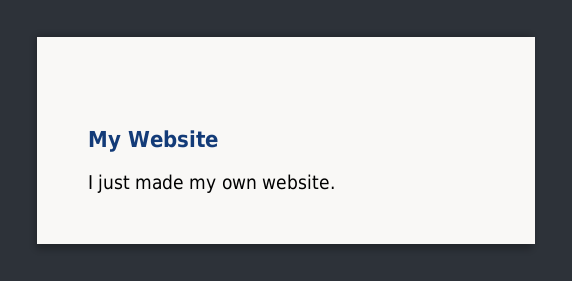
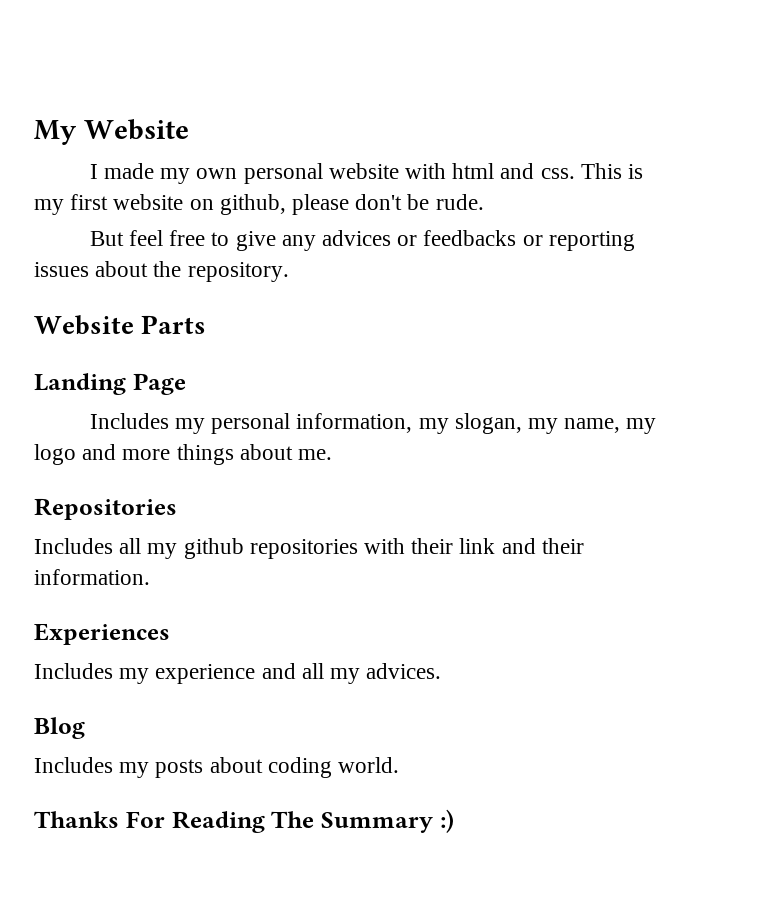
[97,174,131,193] just -> (98, 171) none
[261,174,335,190] website. -> [243,163,644,184] [34,194,484,215] [89,230,635,251] [34,261,289,282] [34,315,207,335] [34,373,186,395] [89,413,657,434] [34,444,333,465] [34,498,177,520] [34,538,584,559] [34,569,150,585] [34,623,170,645] [34,663,442,684] [34,717,85,739] [34,757,400,778] [34,809,454,833] personal website with html and css. This is my first website on github, please don't be rude. // But feel free to give any advices or feedbacks or reporting issues about the repository. // Website Parts // Landing Page // Includes my personal information, my slogan, my name, my logo and more things about me. // Repositories // Includes all my github repositories with their link and their information. // Experiences // Includes my experience and all my advices. // Blog // Includes my posts about coding world. // Thanks For Reading The Summary :)

